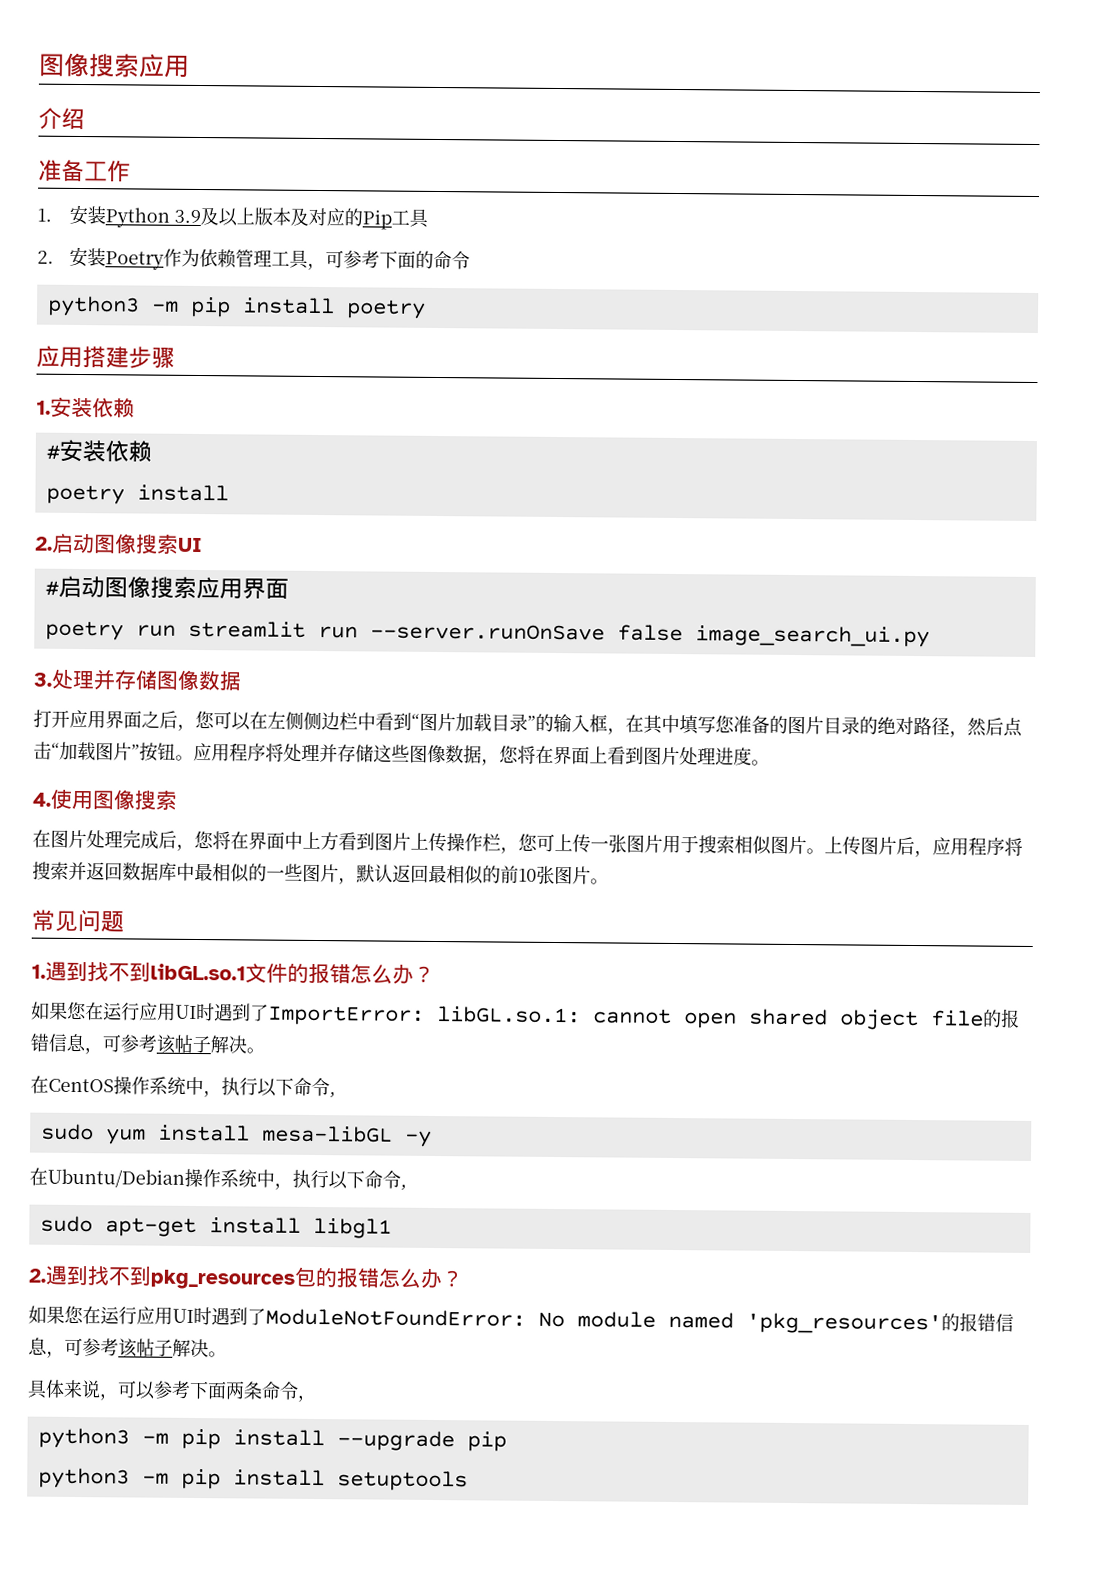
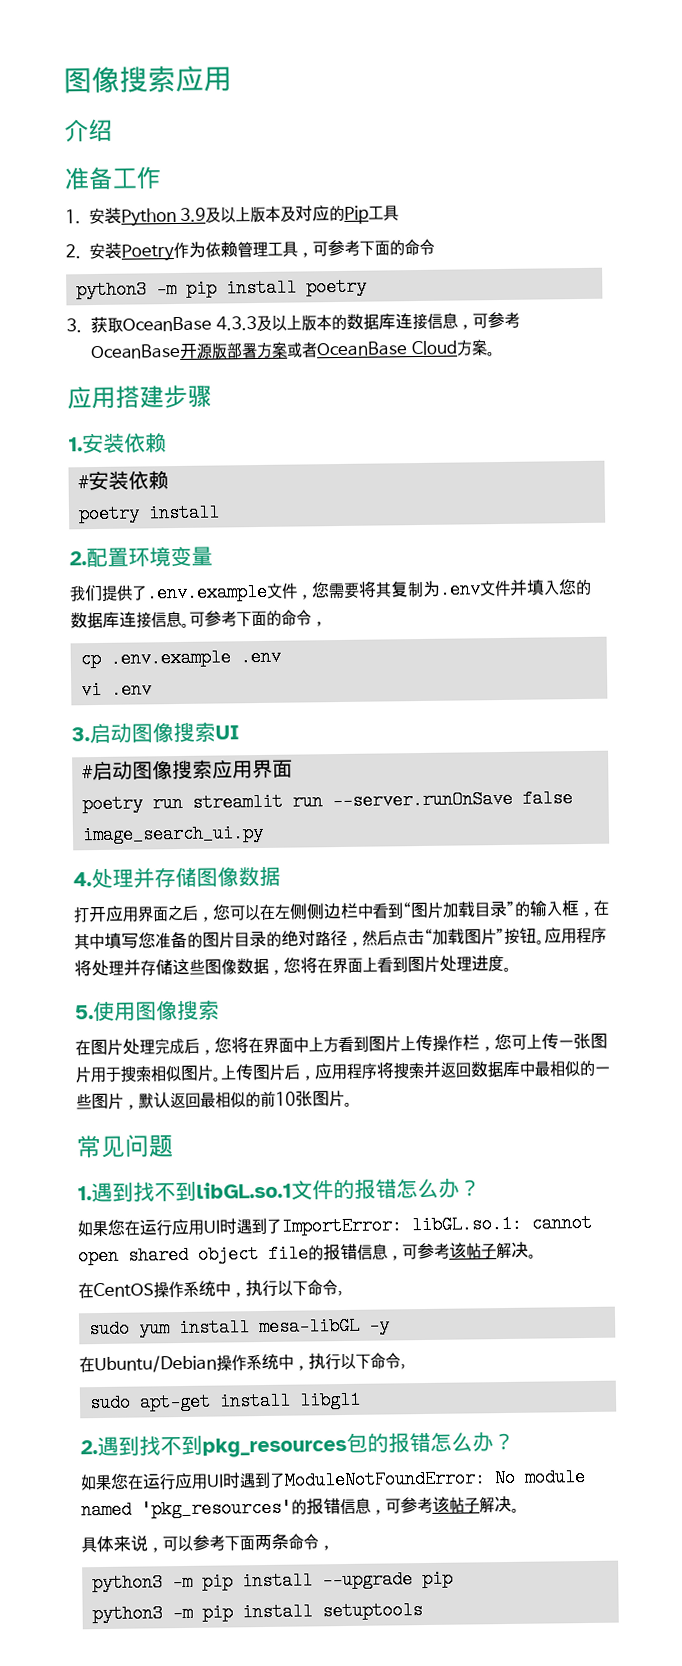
(426, 309) none -> [66,311,521,334] [89,339,497,360] // 3.获取OceanBase 4.3.3及以上版本的数据库连接信息，可参考OceanBase开源版部署方案或者OceanBase Cloud方案。
(53, 543) none -> [86,546,213,568] [69,578,592,603] [70,609,327,629] [80,647,282,669] [81,680,153,700] [71,727,90,742] 配置环境变量 // 我们提供了.env.example文件，您需要将其复制为.env文件并填入您的数据库连接信息。可参考下面的命令， // cp .env.example .env // vi .env // 3.
[33,672,52,687] 3. -> [73,872,92,887] 4.
[32,792,51,807] 4. -> [75,1005,94,1020] 5.

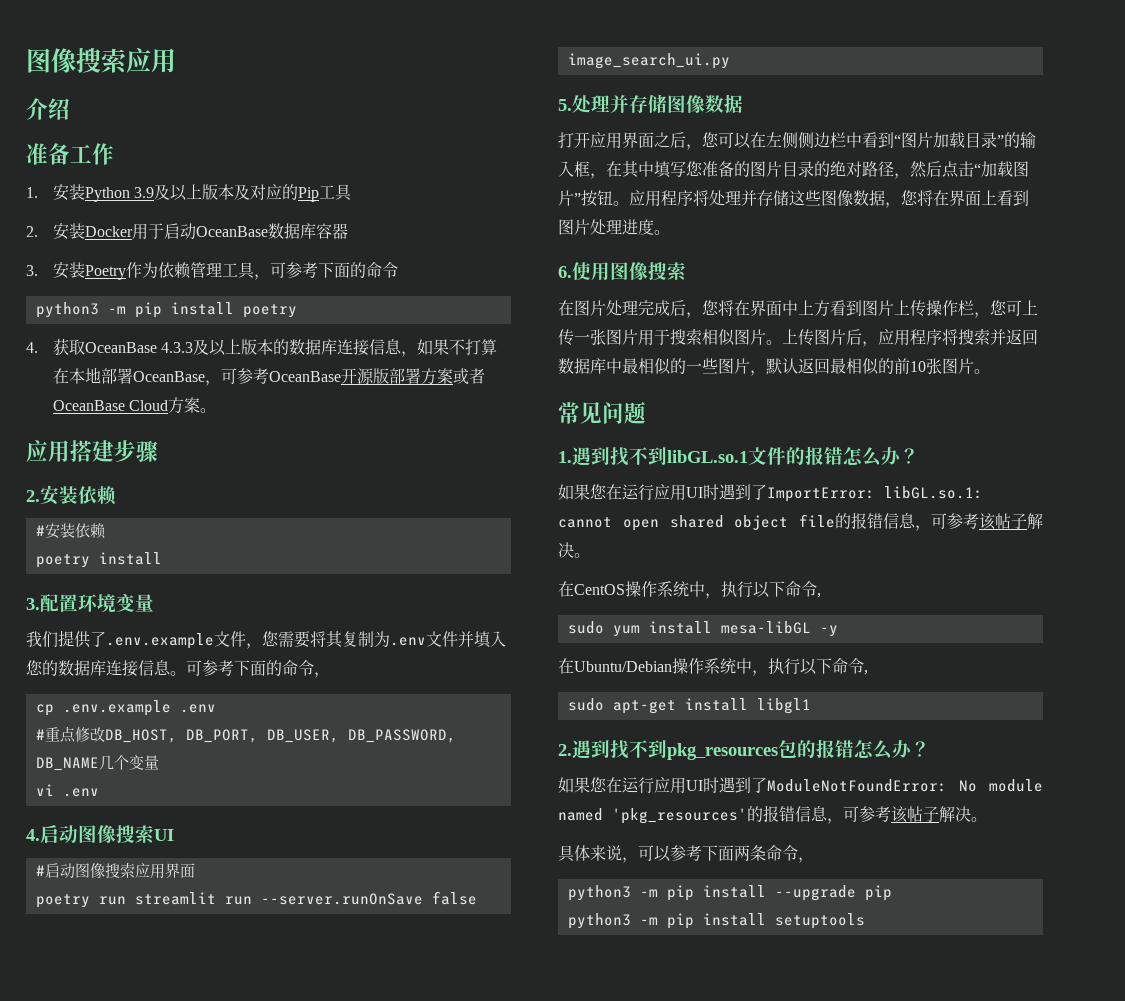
(122, 250) none -> [84,223,348,240] [26,262,85,279] Docker用于启动OceanBase数据库容器 // 3.安装
[66,318,82,333] 3. -> [26,342,38,353] 4.
(474, 327) none -> [417,339,498,355] [52,367,221,386] 如果不打算在本地部署OceanBase，
[68,437,83,452] 1. -> [26,490,40,502] 2.
[69,551,87,566] 2. -> [26,598,40,610] 3.
(282, 657) none -> [35,726,456,743] [35,755,159,771] // #重点修改DB_HOST, DB_PORT, DB_USER, DB_PASSWORD, DB_NAME几个变量
[71,727,90,742] 3. -> [26,829,40,841] 4.
[73,872,92,887] 4. -> [558,99,572,111] 5.
[75,1005,94,1020] 5. -> [558,266,572,278] 6.

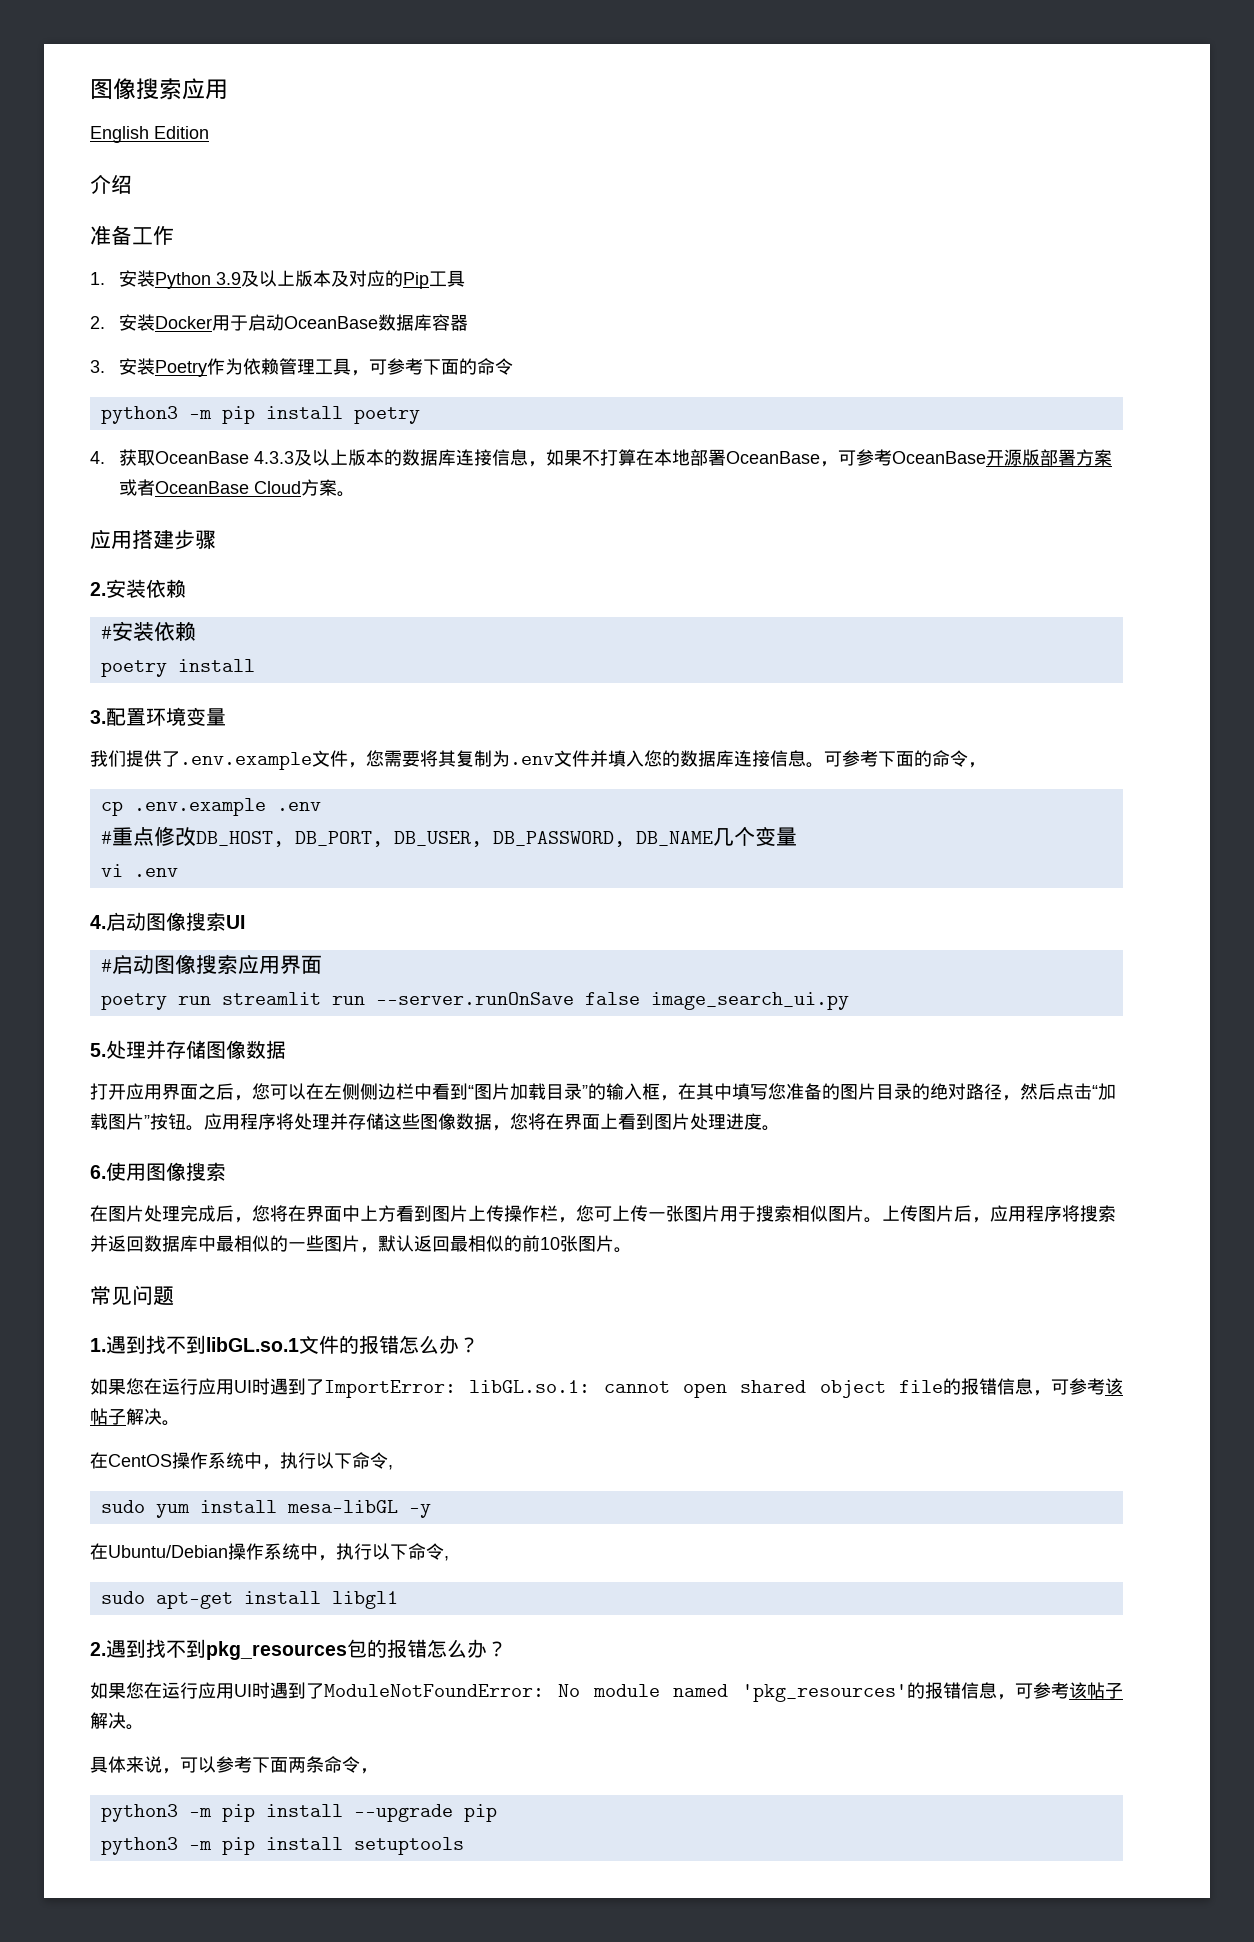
[26,48,176,74] 图像搜索应用 -> [90,78,228,100] [90,126,209,143] 图像搜索应用 // English Edition

